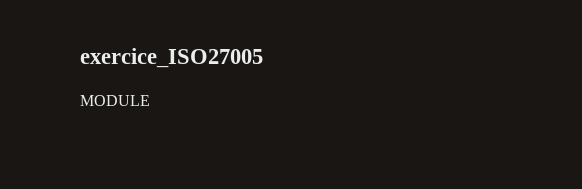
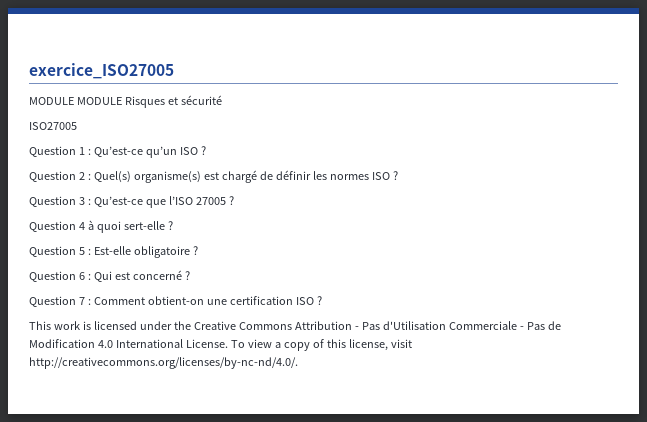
(150, 100) none -> [76,95,222,108] [29,122,77,130] [29,146,206,158] [29,170,398,183] [29,196,234,208] [29,220,173,233] [29,246,198,258] [29,270,190,282] [29,296,322,307] [29,321,561,330] [29,339,412,351] [29,357,298,369] MODULE Risques et sécurité // ISO27005 // Question 1 : Qu’est-ce qu’un ISO ? // Question 2 : Quel(s) organisme(s) est chargé de définir les normes ISO ? // Question 3 : Qu’est-ce que l’ISO 27005 ? // Question 4 à quoi sert-elle ? // Question 5 : Est-elle obligatoire ? // Question 6 : Qui est concerné ? // Question 7 : Comment obtient-on une certification ISO ? // This work is licensed under the Creative Commons Attribution - Pas d'Utilisation Commerciale - Pas de Modification 4.0 International License. To view a copy of this license, visit http://creativecommons.org/licenses/by-nc-nd/4.0/.

